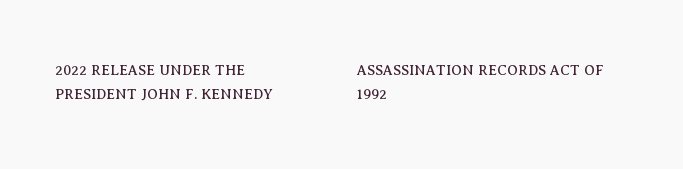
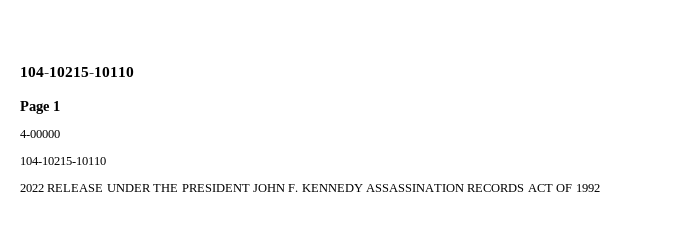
(55, 70) none -> [20,67,134,77] [20,101,60,114] [20,130,60,138] [20,157,106,165] 104-10215-10110 // Page 1 // 4-00000 // 104-10215-10110 //

